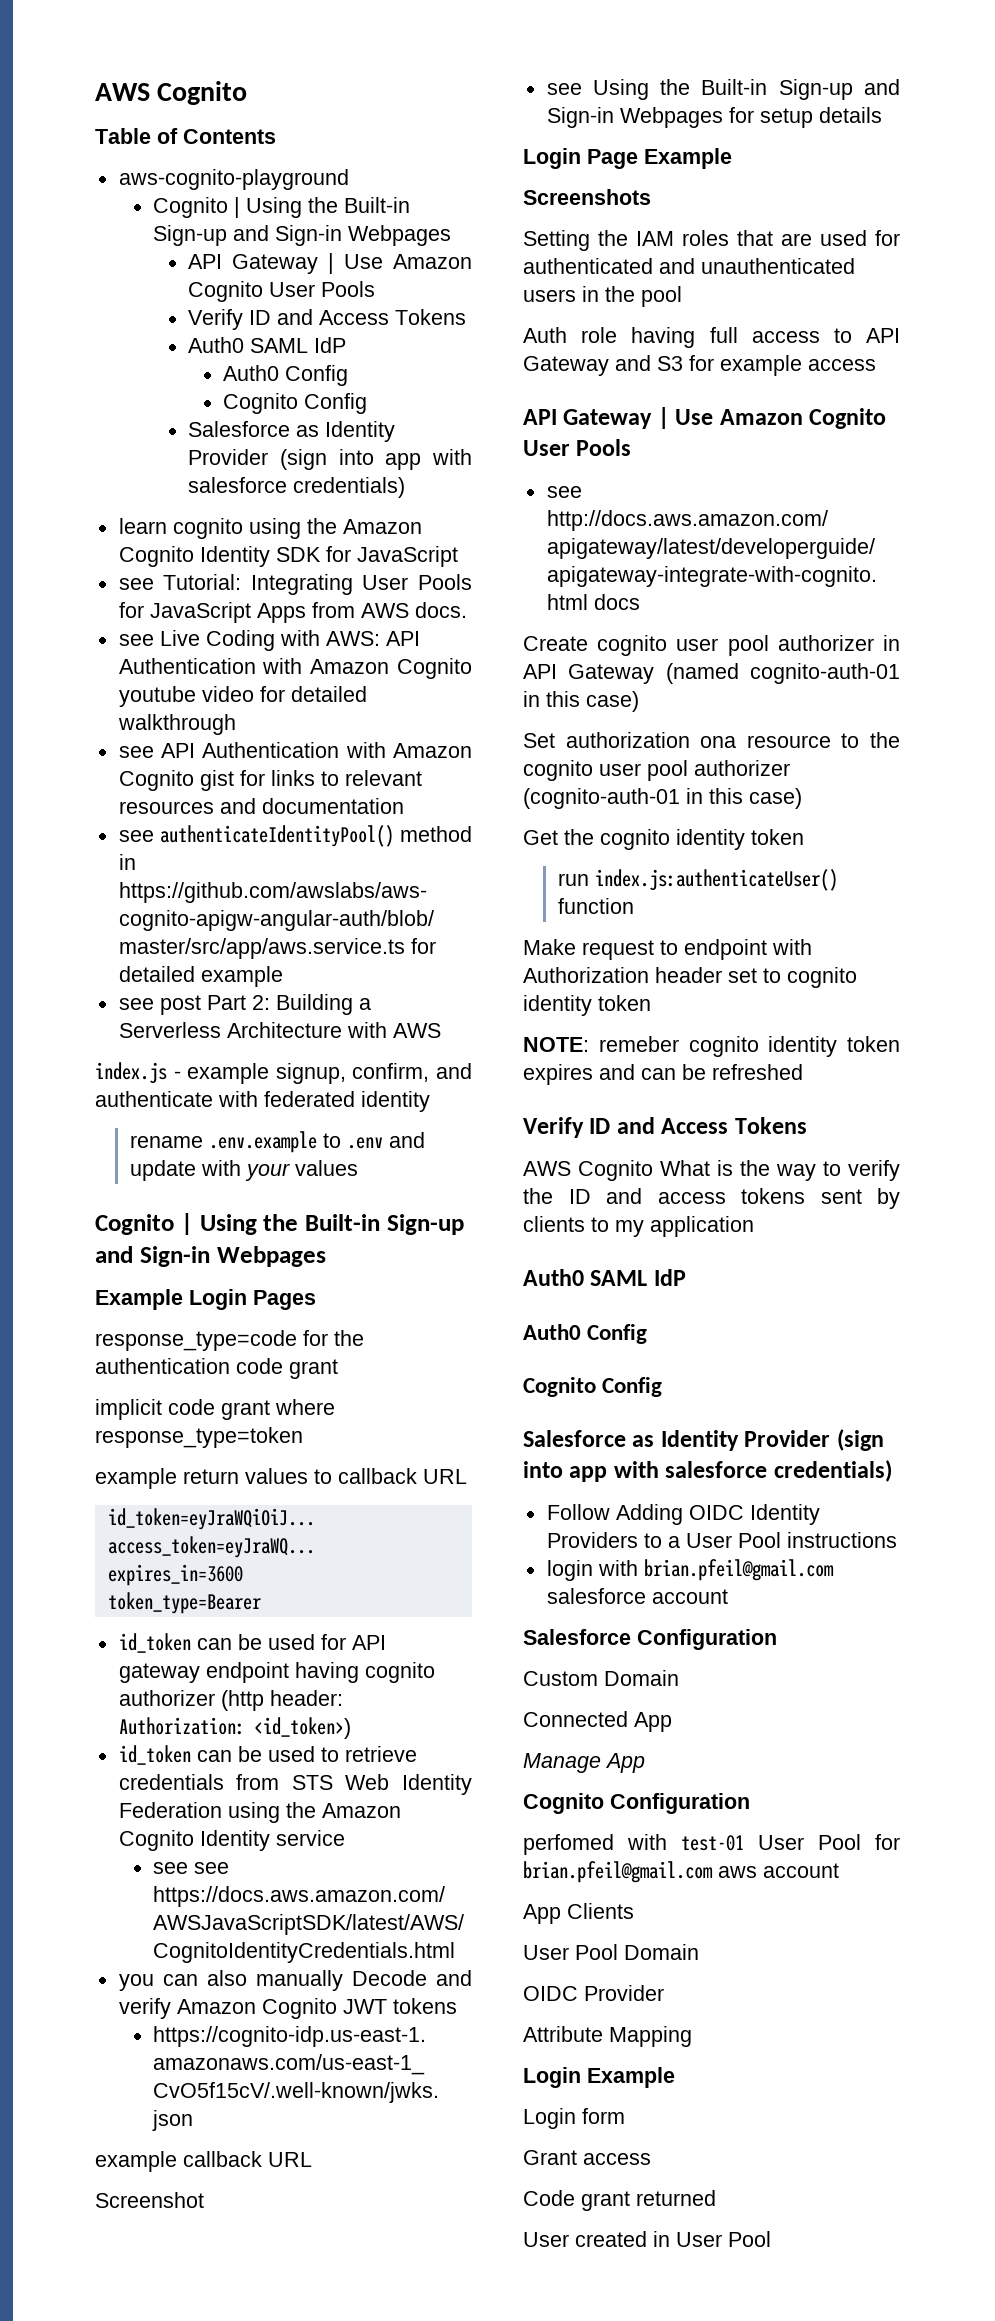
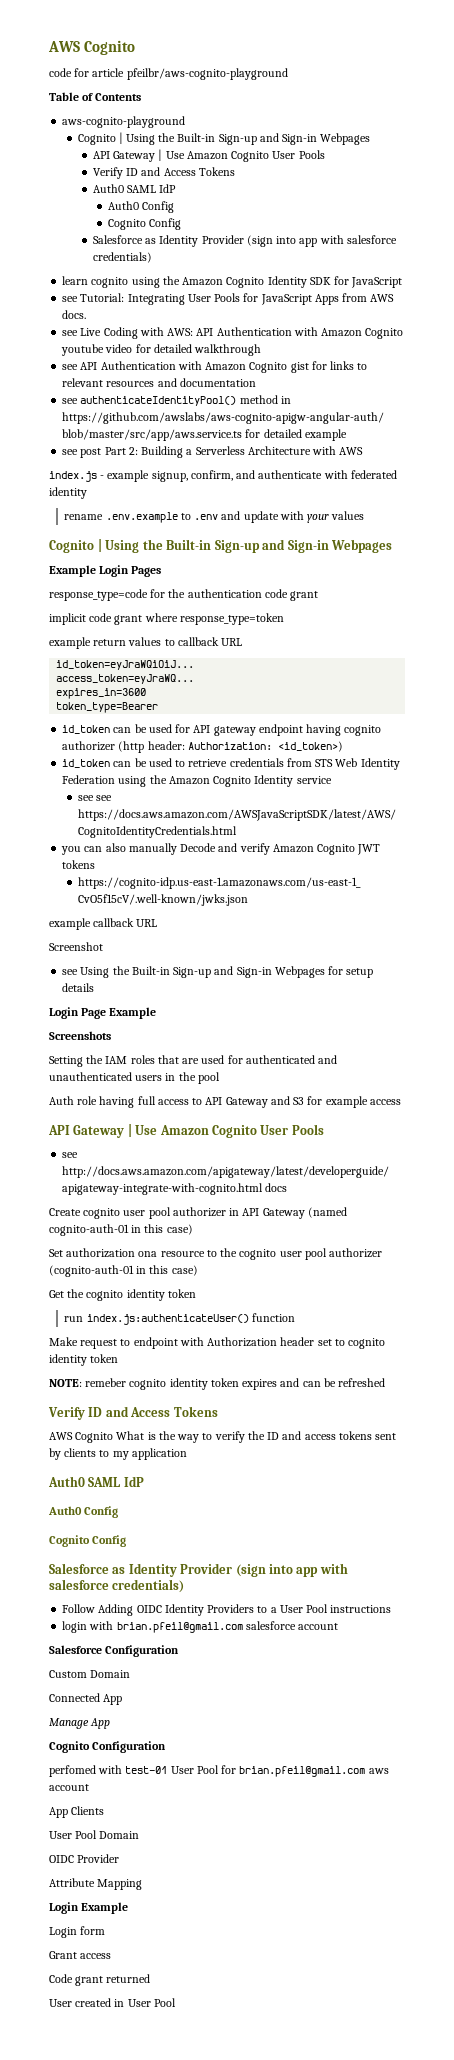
[95,81,248,105] AWS Cognito -> [48,40,135,55] [49,68,288,80] AWS Cognito // code for article pfeilbr/aws-cognito-playground

